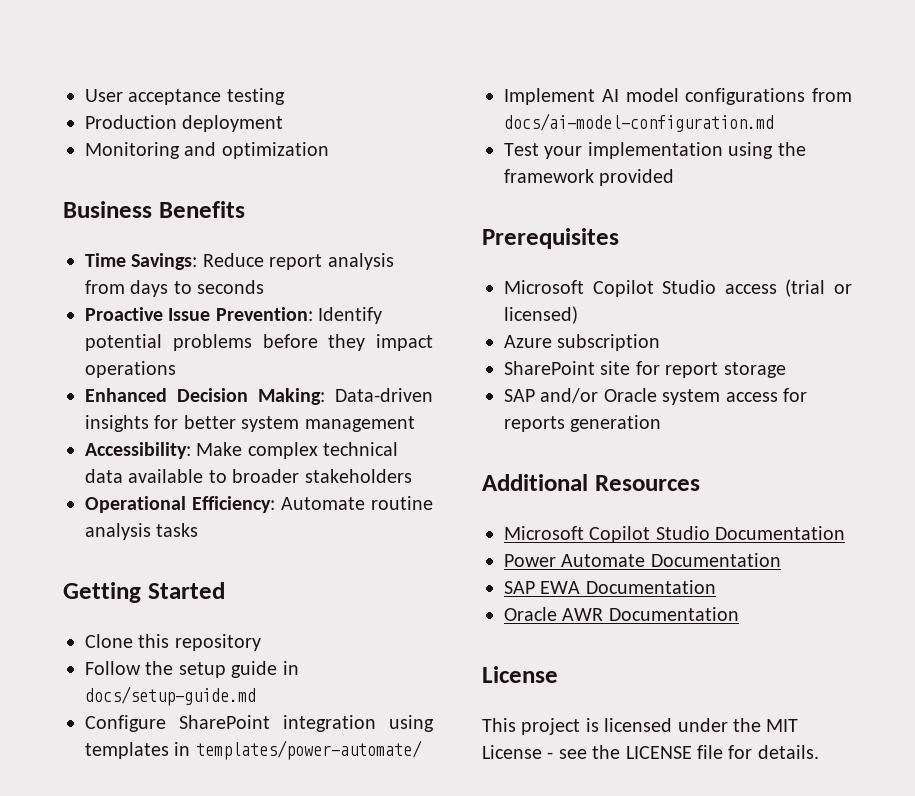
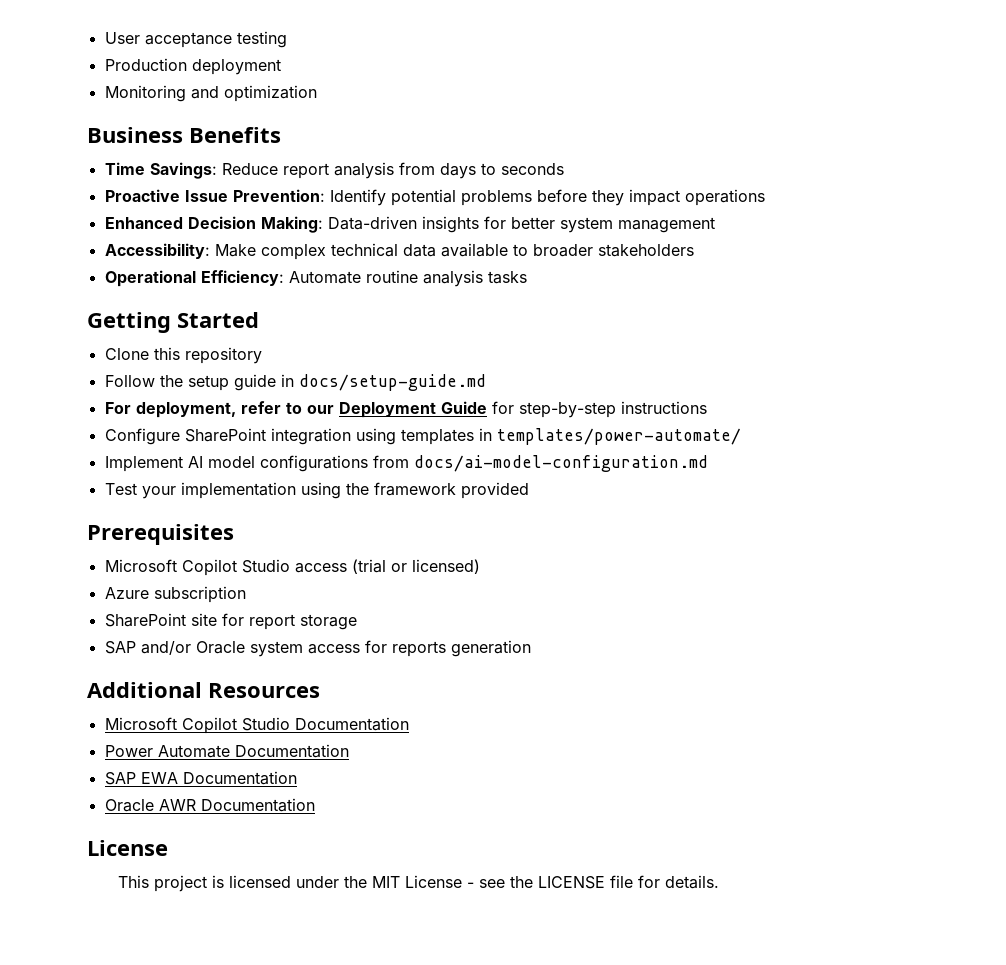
(256, 696) none -> [104,401,707,418] // For deployment, refer to our Deployment Guide for step-by-step instructions

